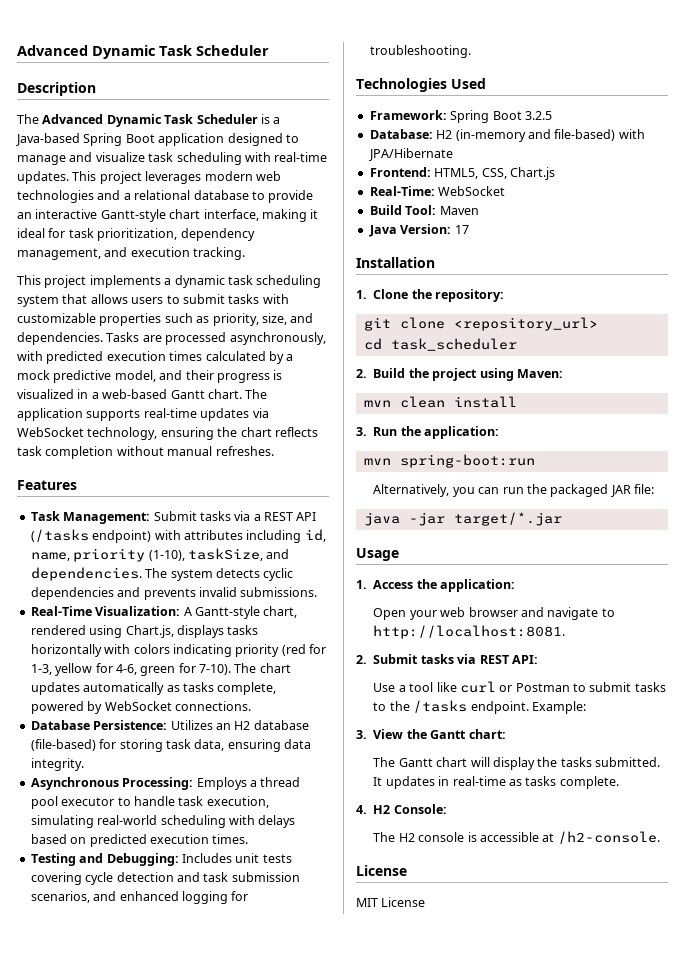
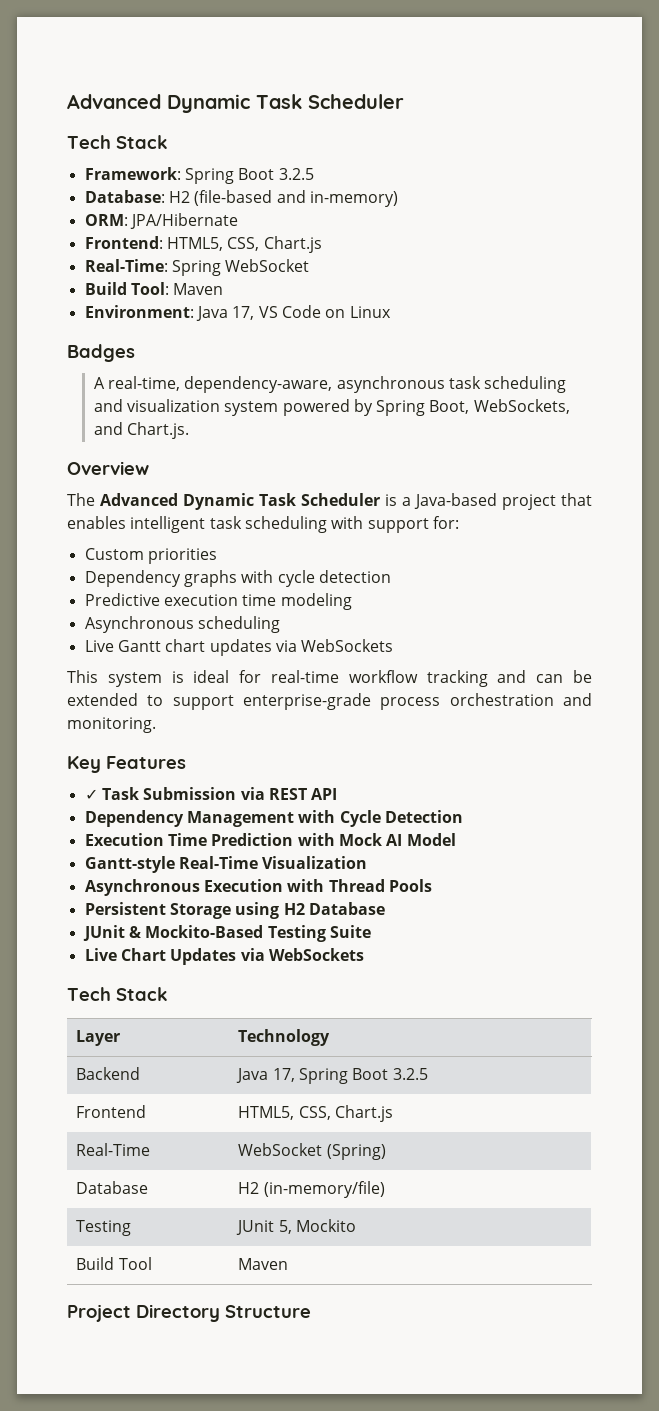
[17,82,96,96] Description -> [67,135,168,149] [84,167,314,184] [84,190,398,207] [84,213,238,229] [84,236,322,253] [84,259,310,276] [84,282,224,295] [84,305,391,321] [67,344,135,362] [93,376,567,393] [93,399,570,416] [93,422,189,439] [67,461,149,475] Tech Stack // Framework: Spring Boot 3.2.5 // Database: H2 (file-based and in-memory) // ORM: JPA/Hibernate // Frontend: HTML5, CSS, Chart.js // Real-Time: Spring WebSocket // Build Tool: Maven // Environment: Java 17, VS Code on Linux // Badges // A real-time, dependency-aware, asynchronous task scheduling and visualization system powered by Spring Boot, WebSockets, and Chart.js. // Overview
[83,133,299,146] [17,152,328,165] [17,171,281,184] [17,190,314,203] [17,209,319,222] [17,228,255,241] [17,247,246,260] [17,275,322,288] [17,294,289,307] [17,313,314,326] [17,332,326,345] [17,351,294,364] [17,370,283,383] [17,389,268,399] [17,408,269,421] [17,427,318,440] [17,446,274,459] [17,480,77,490] [30,511,317,524] [30,529,326,543] [30,548,290,562] [30,567,294,581] [30,587,318,600] [30,606,298,619] [30,625,259,638] [30,644,326,657] [30,663,291,676] [30,682,277,695] [30,701,251,714] [30,720,309,730] [30,739,311,752] [30,758,84,771] [30,777,301,790] [30,796,269,809] [30,815,296,828] [30,834,249,847] [30,853,292,866] [30,872,300,885] [30,891,249,904] [369,45,471,58] [356,78,486,92] [369,110,552,123] [369,129,645,142] [368,148,453,161] [369,167,555,180] [369,186,506,196] [369,205,479,215] [368,224,469,237] [356,257,435,268] [356,289,505,302] [363,317,598,331] [363,338,517,351] [356,368,563,381] [363,396,517,408] [356,426,500,439] [363,454,535,468] [373,484,654,497] [363,512,562,526] [356,548,399,561] [356,579,516,592] [373,607,615,620] [373,625,566,639] [356,654,538,664] [373,681,666,693] [373,700,586,714] [356,729,506,739] [373,757,660,770] [373,776,619,789] [356,804,447,814] [373,831,660,844] [356,865,407,876] [356,897,426,907] Spring Boot application designed to manage and visualize task scheduling with real-time updates. This project leverages modern web technologies and a relational database to provide an interactive Gantt-style chart interface, making it ideal for task prioritization, dependency management, and execution tracking. // This project implements a dynamic task scheduling system that allows users to submit tasks with customizable properties such as priority, size, and dependencies. Tasks are processed asynchronously, with predicted execution times calculated by a mock predictive model, and their progress is visualized in a web-based Gantt chart. The application supports real-time updates via WebSocket technology, ensuring the chart reflects task completion without manual refreshes. // Features // Task Management: Submit tasks via a REST API (/tasks endpoint) with attributes including id, name, priority (1-10), taskSize, and dependencies. The system detects cyclic dependencies and prevents invalid submissions. // Real-Time Visualization: A Gantt-style chart, rendered using Chart.js, displays tasks horizontally with colors indicating priority (red for 1-3, yellow for 4-6, green for 7-10). The chart updates automatically as tasks complete, powered by WebSocket connections. // Database Persistence: Utilizes an H2 database (file-based) for storing task data, ensuring data integrity. // Asynchronous Processing: Employs a thread pool executor to handle task execution, simulating real-world scheduling with delays based on predicted execution times. // Testing and Debugging: Includes unit tests covering cycle detection and task submission scenarios, and enhanced logging for troubleshooting. // Technologies Used // Framework: Spring Boot 3.2.5 // Database: H2 (in-memory and file-based) with JPA/Hibernate // Frontend: HTML5, CSS, Chart.js // Real-Time: WebSocket // Build Tool: Maven // Java Version: 17 // Installation // 1. Clone the repository: // git clone <repository_url> // cd task_scheduler // 2. Build the project using Maven: // mvn clean install // 3. Run the application: // mvn spring-boot:run // Alternatively, you can run the packaged JAR file: // java -jar target/*.jar // Usage // 1. Access the application: // Open your web browser and navigate to http://localhost:8081. // 2. Submit tasks via REST API: // Use a tool like curl or Postman to submit tasks to the /tasks endpoint. Example: // 3. View the Gantt chart: // The Gantt chart will display the tasks submitted. It updates in real-time as tasks complete. // 4. H2 Console: // The H2 console is accessible at /h2-console. // License // MIT License -> [501,493,592,510] [67,516,459,533] [84,548,217,564] [84,570,391,587] [84,593,352,610] [84,616,280,633] [84,639,394,656] [67,670,592,687] [67,693,592,710] [67,717,156,733] [67,756,186,773] [84,787,338,800] [84,810,463,827] [84,833,456,846] [84,856,368,873] [84,879,432,896] [84,902,385,919] [82,925,371,942] [84,948,364,965] [67,987,168,1001] [76,1030,121,1046] [238,1029,331,1046] [76,1067,141,1080] [236,1068,428,1084] [76,1105,147,1118] [238,1105,393,1122] [76,1143,151,1156] [238,1143,386,1160] [76,1181,149,1194] [238,1181,385,1198] [76,1220,132,1236] [236,1219,356,1235] [76,1257,152,1270] [238,1258,289,1270] [67,1304,311,1322] project that enables intelligent task scheduling with support for: // Custom priorities // Dependency graphs with cycle detection // Predictive execution time modeling // Asynchronous scheduling // Live Gantt chart updates via WebSockets // This system is ideal for real-time workflow tracking and can be extended to support enterprise-grade process orchestration and monitoring. // Key Features // ✓ Task Submission via REST API // Dependency Management with Cycle Detection // Execution Time Prediction with Mock AI Model // Gantt-style Real-Time Visualization // Asynchronous Execution with Thread Pools // Persistent Storage using H2 Database // JUnit & Mockito-Based Testing Suite // Live Chart Updates via WebSockets // Tech Stack // Layer | Technology // Backend | Java 17, Spring Boot 3.2.5 // Frontend | HTML5, CSS, Chart.js // Real-Time | WebSocket (Spring) // Database | H2 (in-memory/file) // Testing | JUnit 5, Mockito // Build Tool | Maven // Project Directory Structure

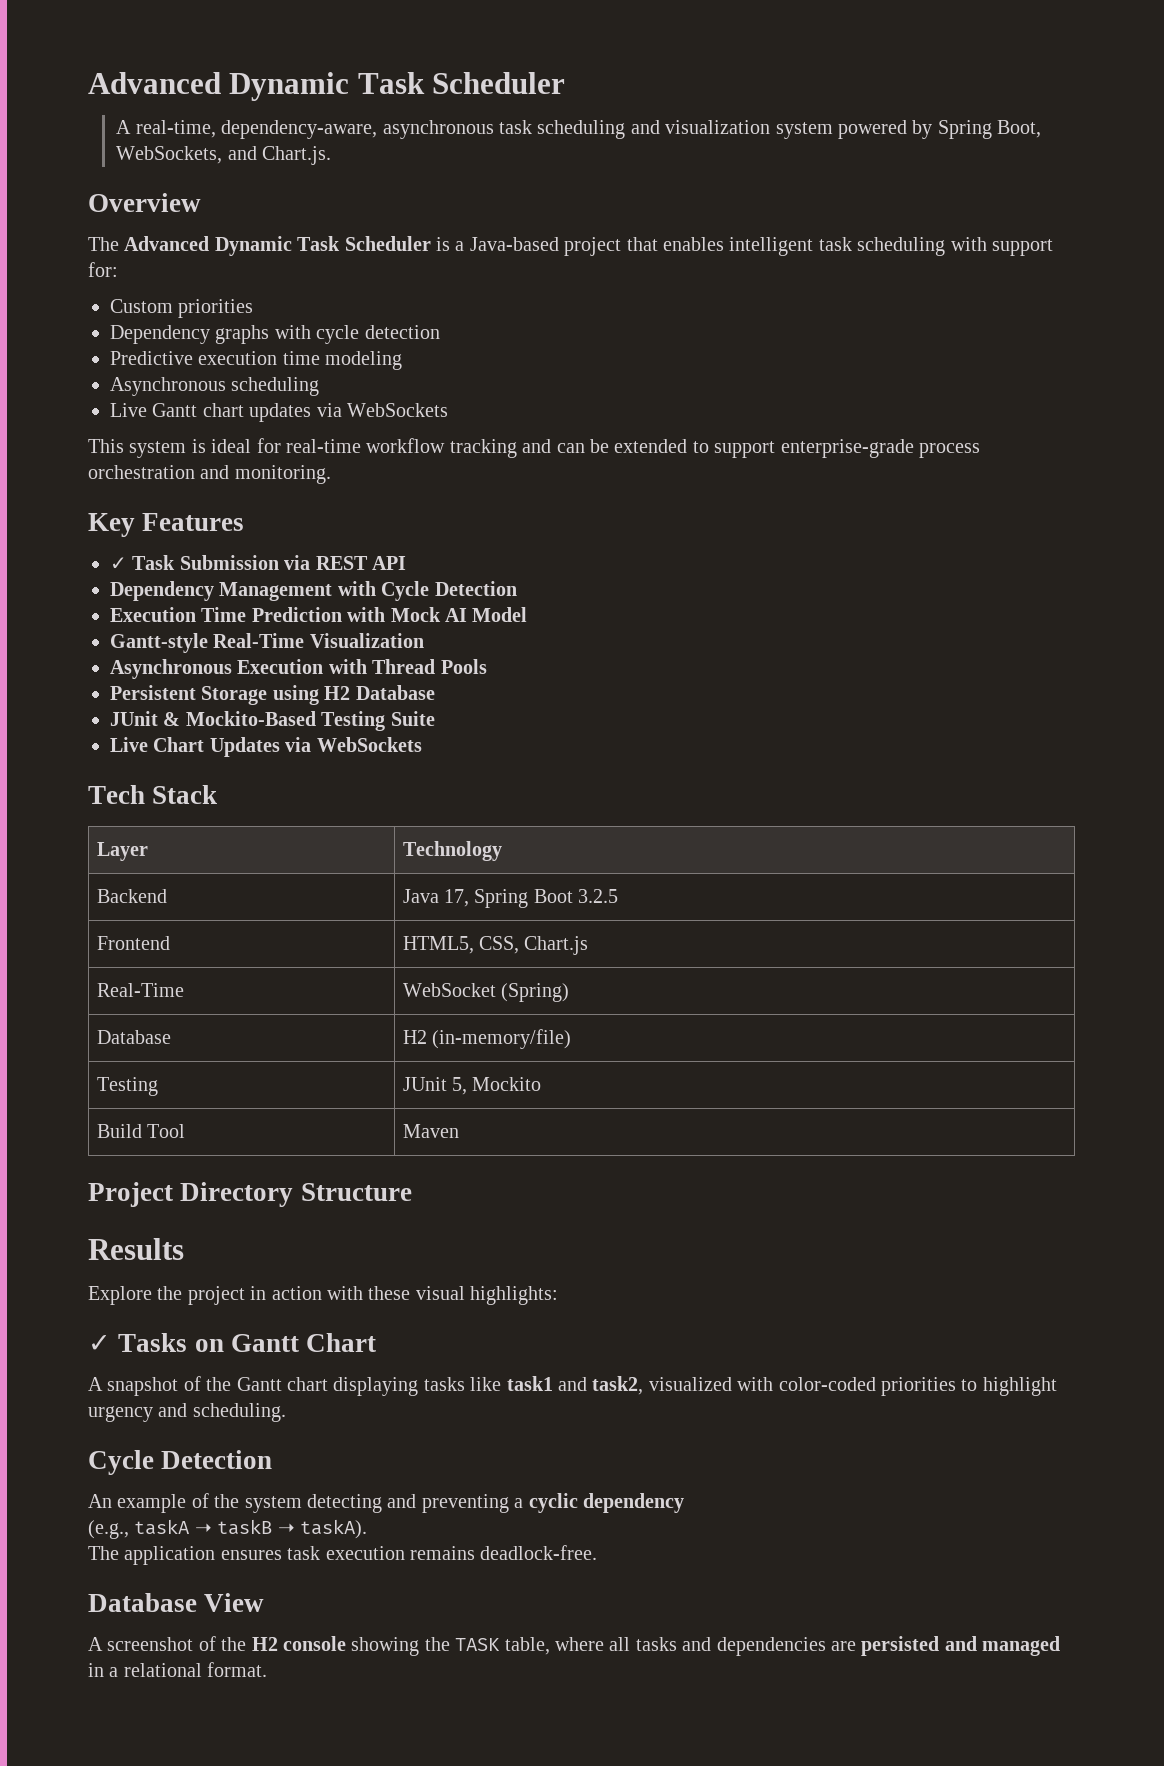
[67,94,404,113] [67,135,168,149] [84,167,314,184] [84,190,398,207] [84,213,238,229] [84,236,322,253] [84,259,310,276] [84,282,224,295] [84,305,391,321] [67,344,135,362] Advanced Dynamic Task Scheduler // Tech Stack // Framework: Spring Boot 3.2.5 // Database: H2 (file-based and in-memory) // ORM: JPA/Hibernate // Frontend: HTML5, CSS, Chart.js // Real-Time: Spring WebSocket // Build Tool: Maven // Environment: Java 17, VS Code on Linux // Badges -> [88,72,566,101] Advanced Dynamic Task Scheduler
(311, 1311) none -> [88,1238,184,1260] [88,1286,559,1305] [88,1333,377,1352] [88,1376,1057,1396] [88,1403,286,1422] [88,1450,273,1475] [88,1493,684,1513] [88,1519,367,1539] [88,1545,598,1565] [88,1593,265,1612] [88,1636,1061,1656] [88,1662,268,1677] // Results // Explore the project in action with these visual highlights: // ✓ Tasks on Gantt Chart // A snapshot of the Gantt chart displaying tasks like task1 and task2, visualized with color-coded priorities to highlight urgency and scheduling. // Cycle Detection // An example of the system detecting and preventing a cyclic dependency // (e.g., taskA ➝ taskB ➝ taskA). // The application ensures task execution remains deadlock-free. // Database View // A screenshot of the H2 console showing the TASK table, where all tasks and dependencies are persisted and managed in a relational format.

